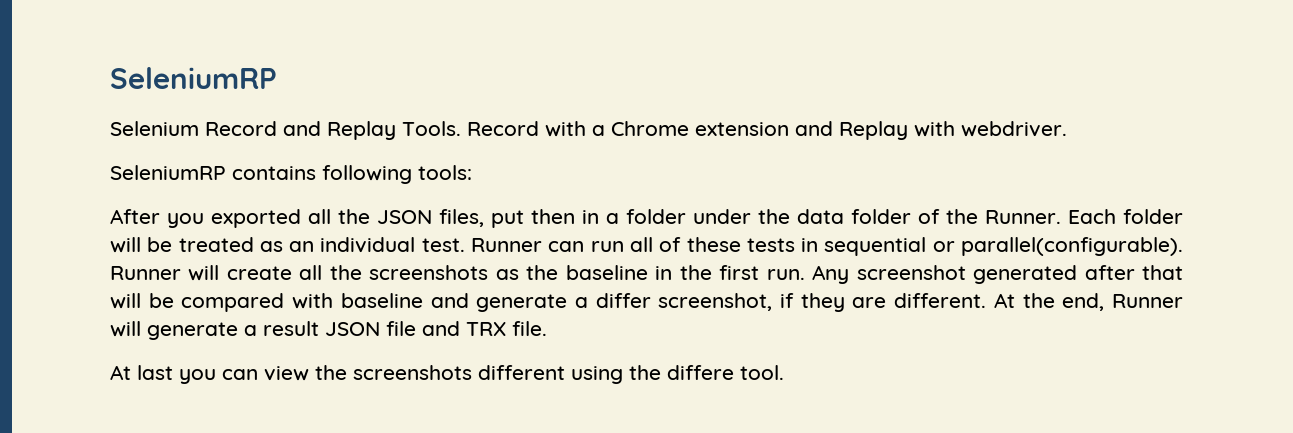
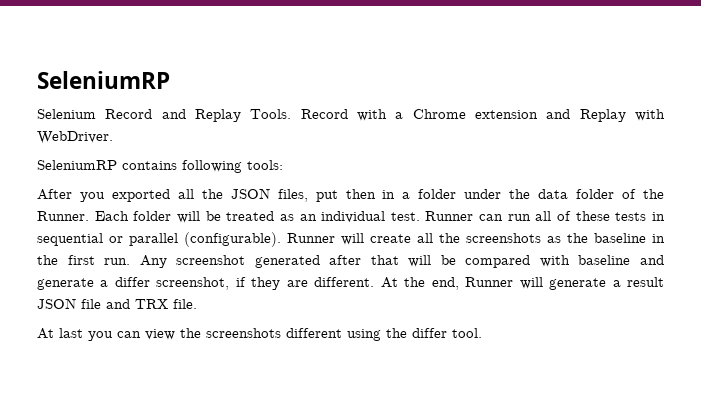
[961,121,1067,137] webdriver. -> [37,131,113,144] WebDriver.
[960,237,1183,256] parallel(configurable). -> [129,232,281,247] parallel (configurable).
[667,365,734,380] differe -> [412,328,447,338] differ

